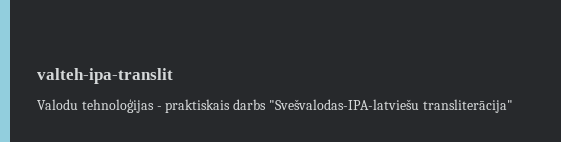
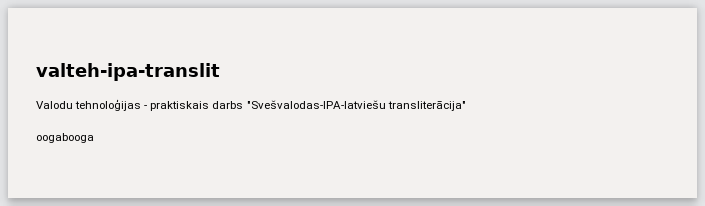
(513, 106) none -> [36,133,94,143] // oogabooga

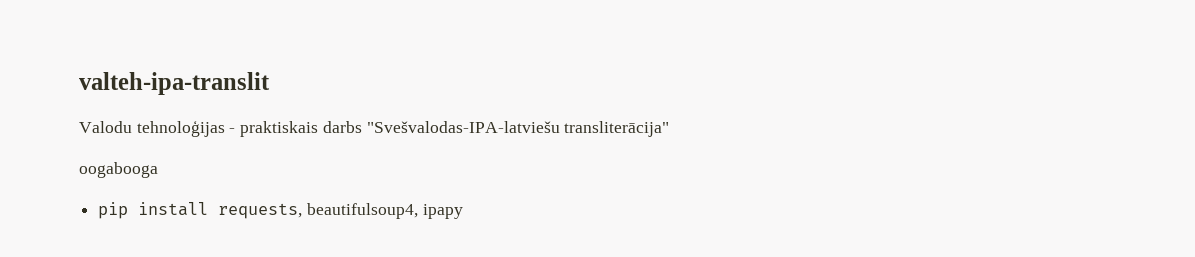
(94, 138) none -> [98,202,463,219] // pip install requests, beautifulsoup4, ipapy

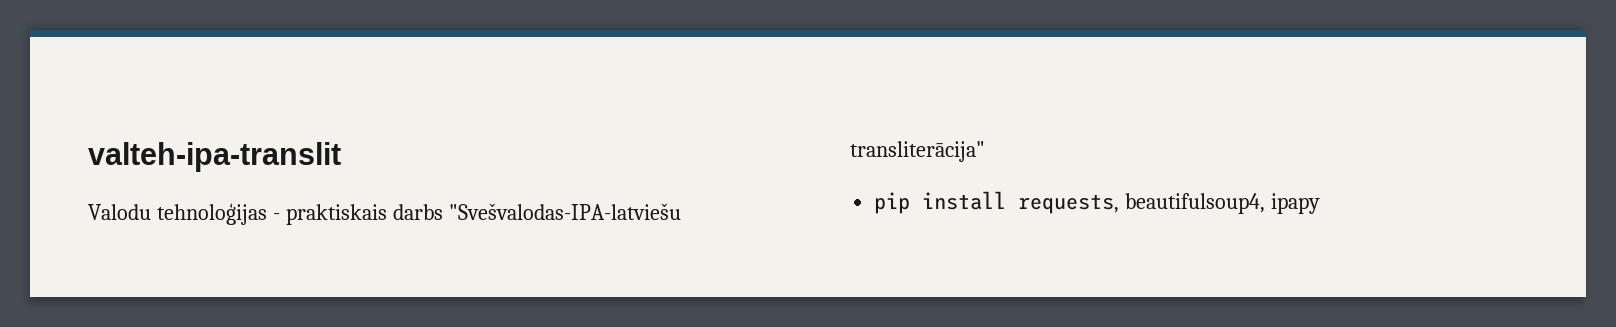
[79,162,158,178] // oogabooga -> (985, 151) none

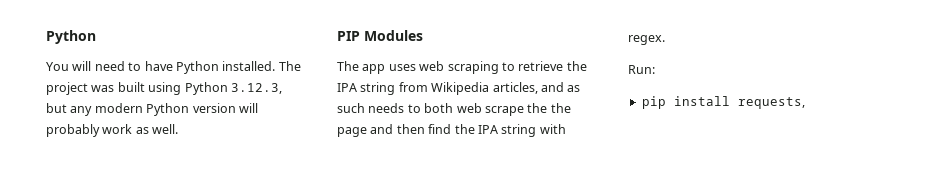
[88,142,341,172] [88,203,681,225] [850,141,985,162] valteh-ipa-translit // Valodu tehnoloģijas - praktiskais darbs "Svešvalodas-IPA-latviešu transliterācija" -> [46,30,96,44] [46,61,301,74] [46,82,282,95] [46,103,258,116] [46,124,179,137] [337,30,423,41] [337,61,587,74] [337,82,581,95] [337,103,571,116] [337,124,566,137] [628,35,665,45] [628,65,655,74] Python // You will need to have Python installed. The project was built using Python 3.12.3, but any modern Python version will probably work as well. // PIP Modules // The app uses web scraping to retrieve the IPA string from Wikipedia articles, and as such needs to both web scrape the the page and then find the IPA string with regex. // Run:
[1125,193,1321,214] beautifulsoup4, ipapy -> (805, 103) none

